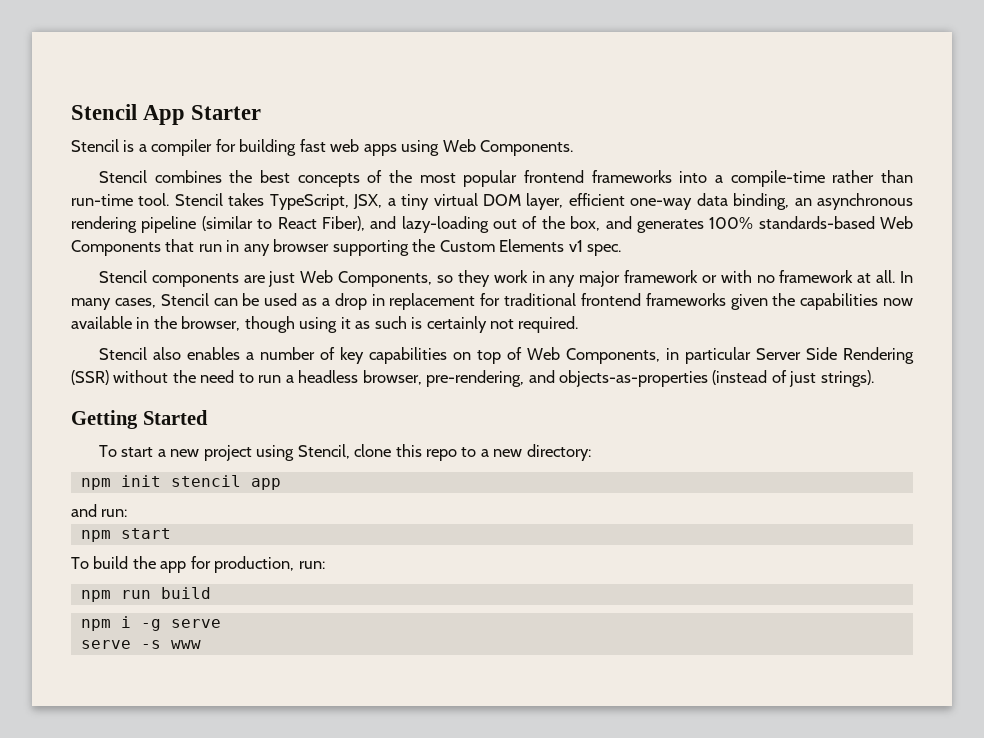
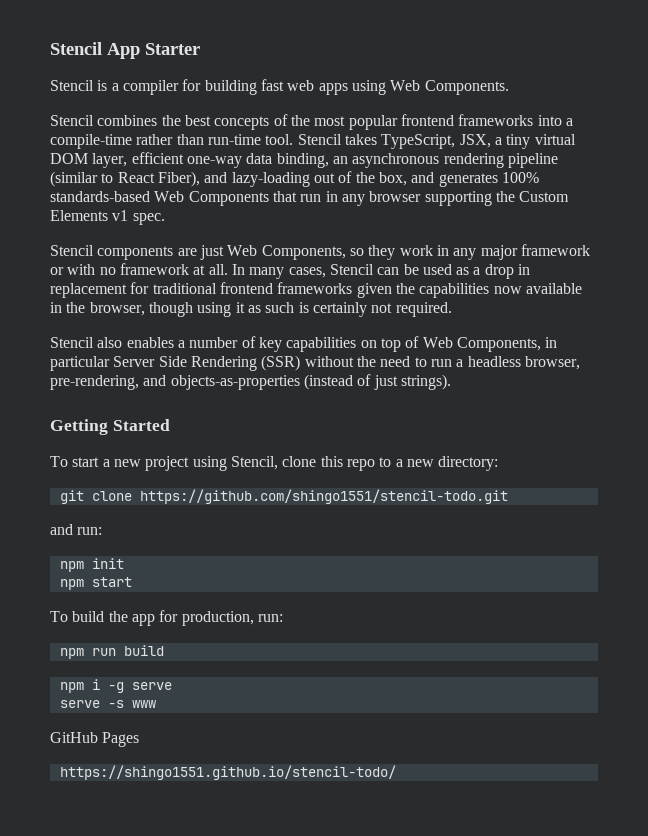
[80,475,281,490] npm init stencil app -> [59,489,508,504] git clone https://github.com/shingo1551/stencil-todo.git
(128, 513) none -> [59,558,124,572] // npm init
(201, 644) none -> [50,732,140,747] [59,765,396,780] // GitHub Pages // https://shingo1551.github.io/stencil-todo/

